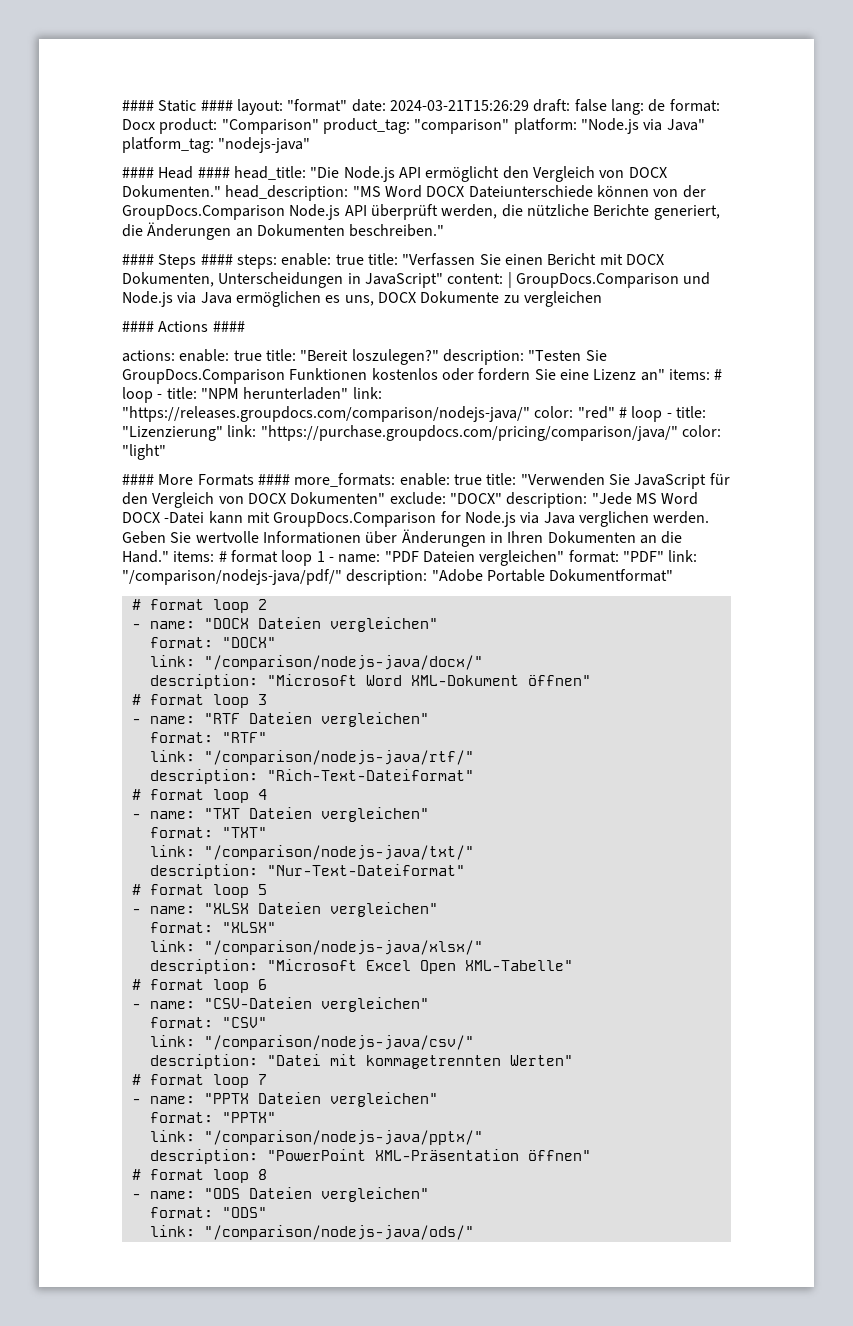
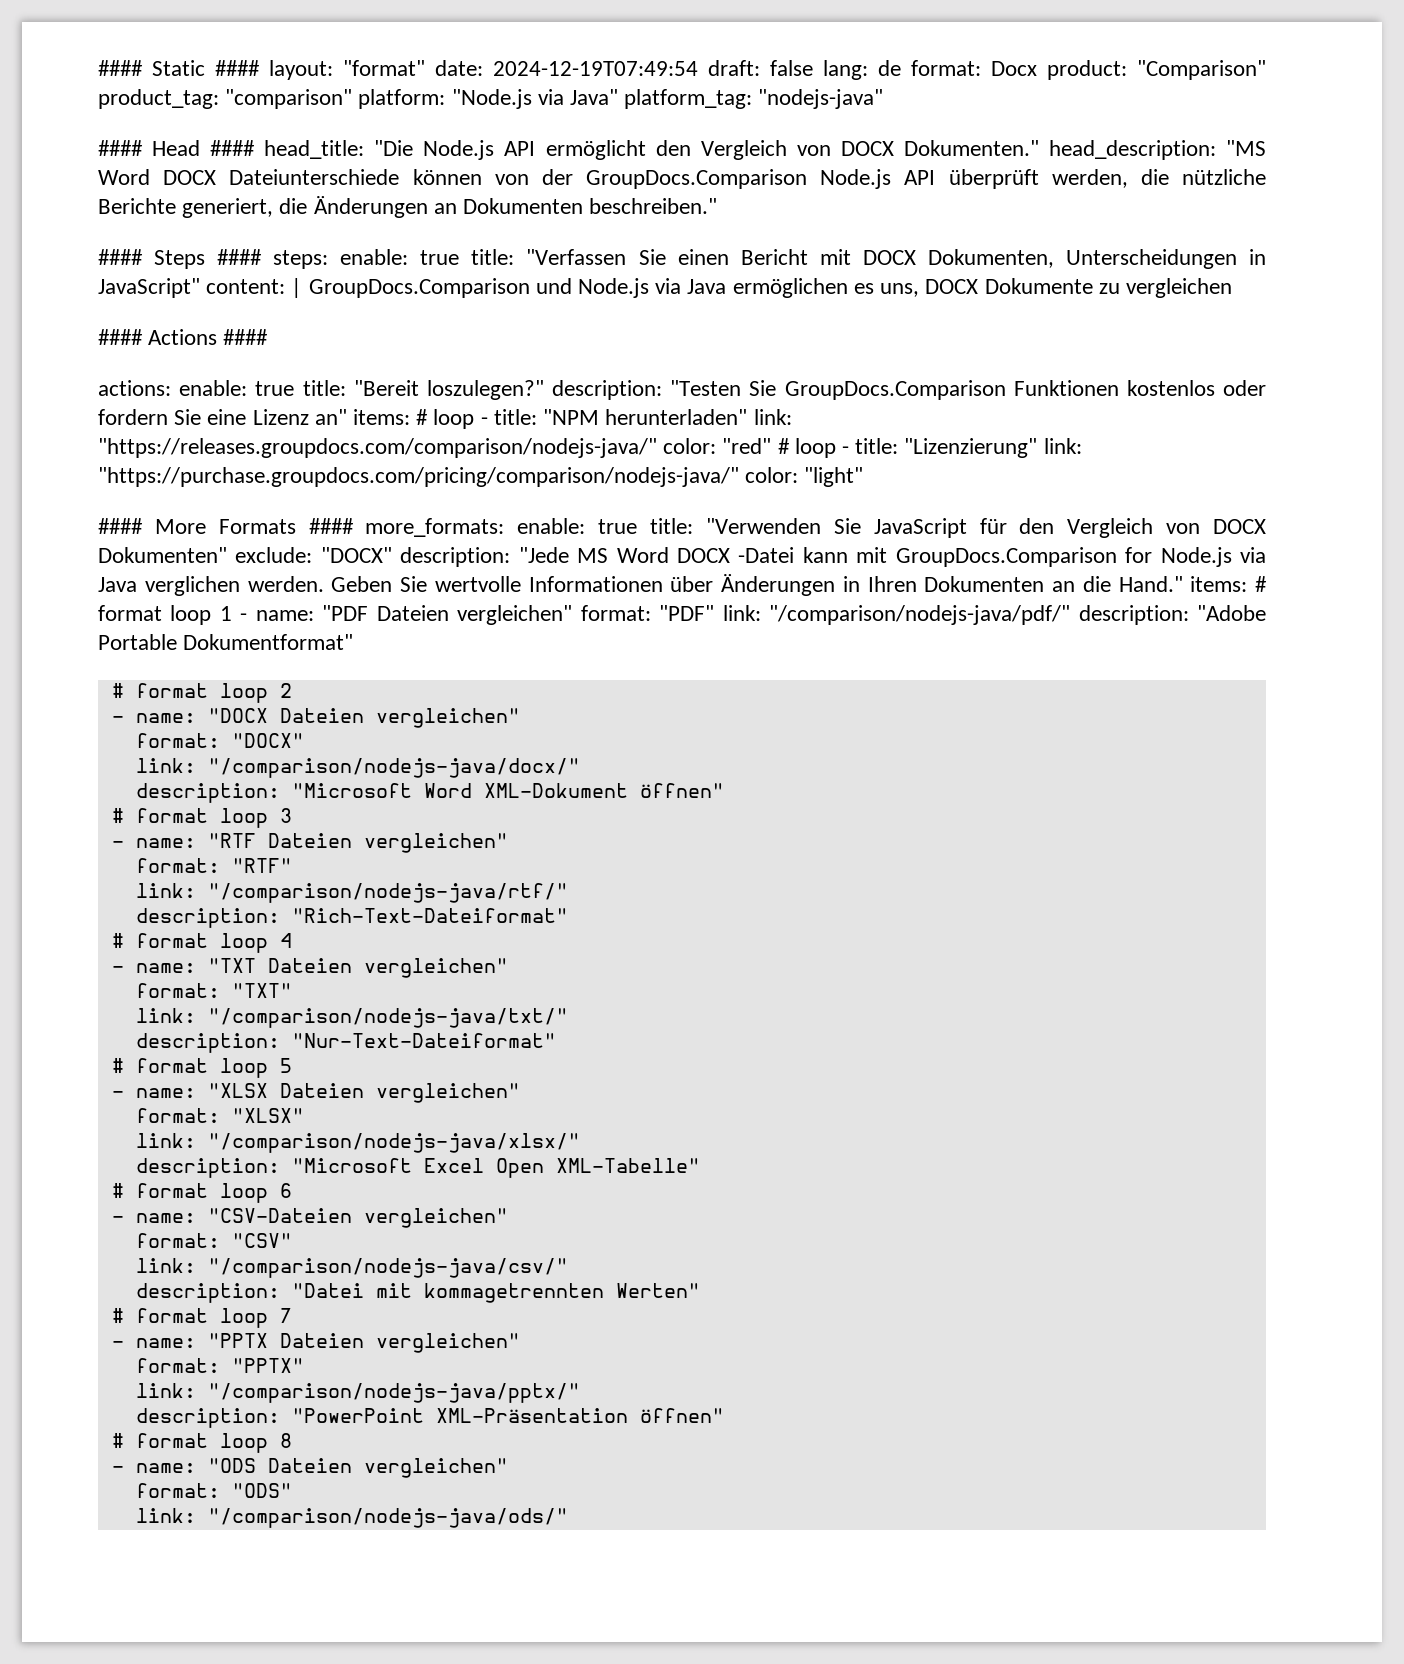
[389,100,529,111] 2024-03-21T15:26:29 -> [493,61,698,76] 2024-12-19T07:49:54
[260,425,678,441] "https://purchase.groupdocs.com/pricing/comparison/java/" -> [98,467,739,487] "https://purchase.groupdocs.com/pricing/comparison/nodejs-java/"

